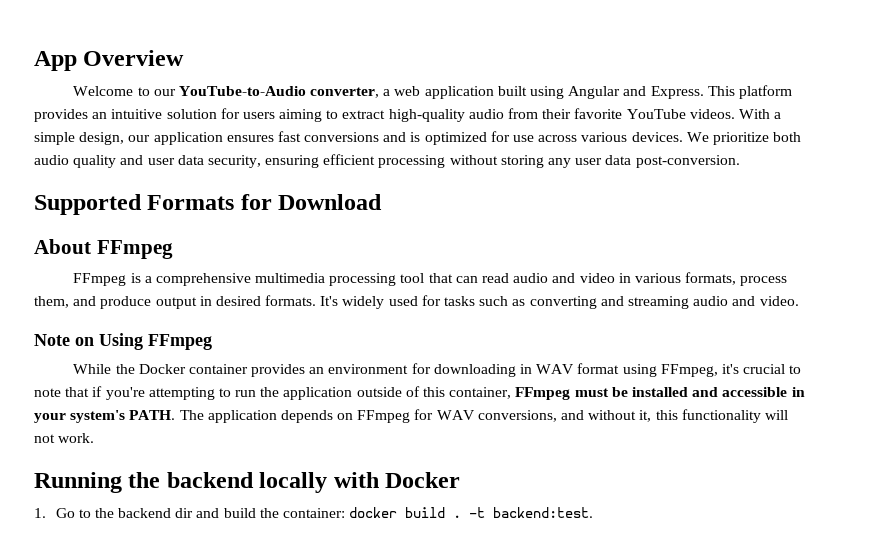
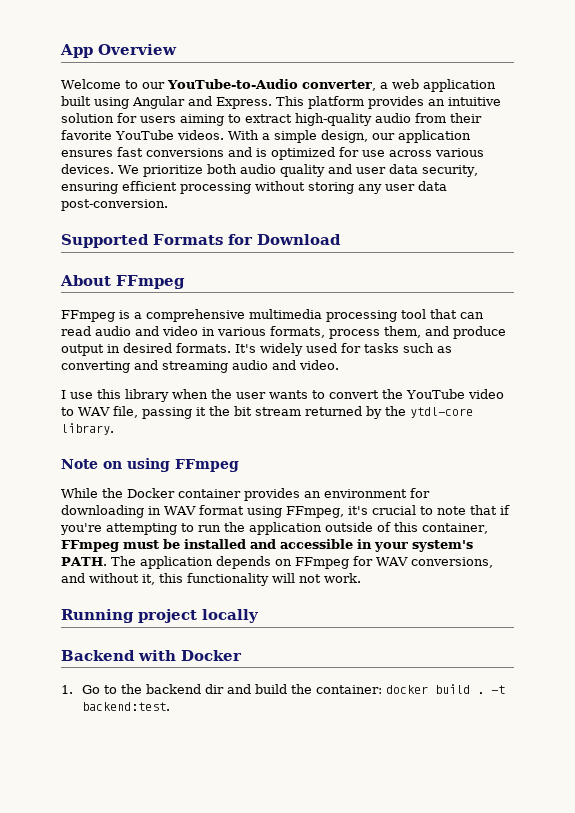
(799, 301) none -> [61,389,504,402] [61,406,473,419] [61,423,114,435] // I use this library when the user wants to convert the YouTube video to WAV file, passing it the bit stream returned by the ytdl-core library.
[99,333,143,350] Using -> [127,458,170,472] using
[128,472,254,488] the backend -> [138,609,197,623] project
(328, 482) none -> [61,650,135,661] // Backend

